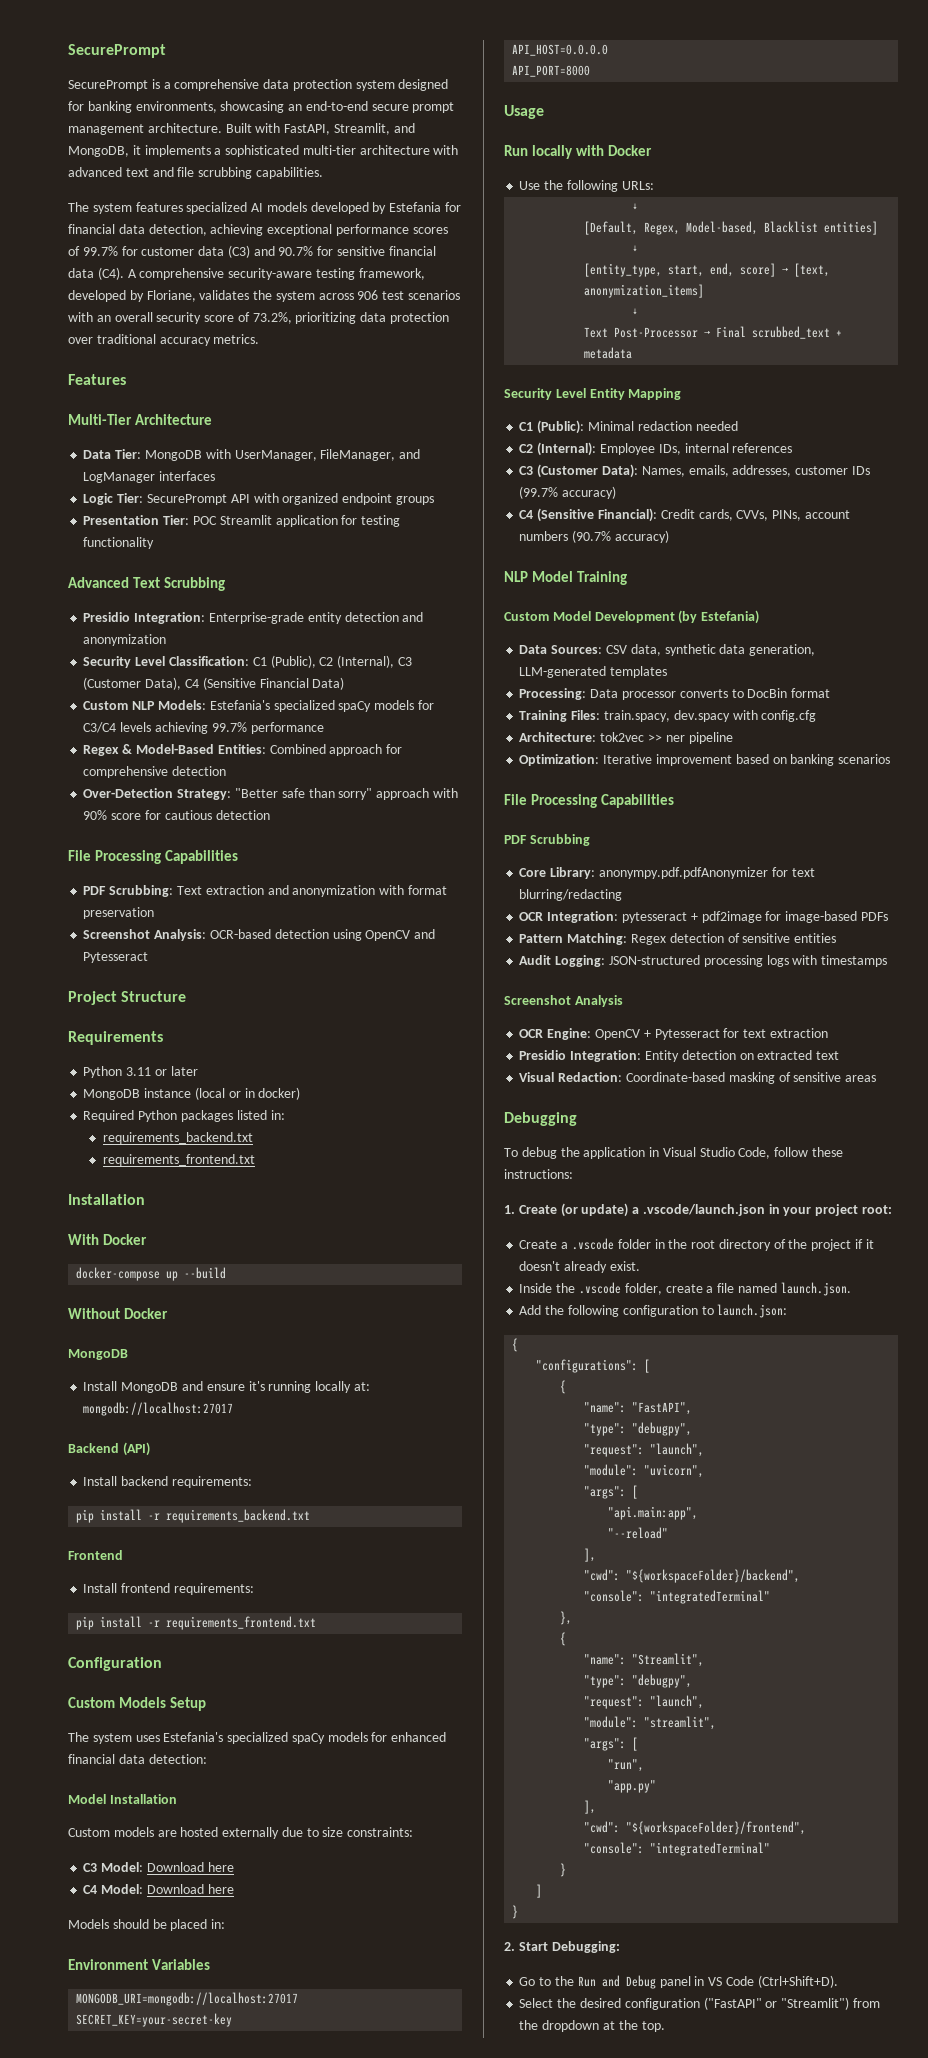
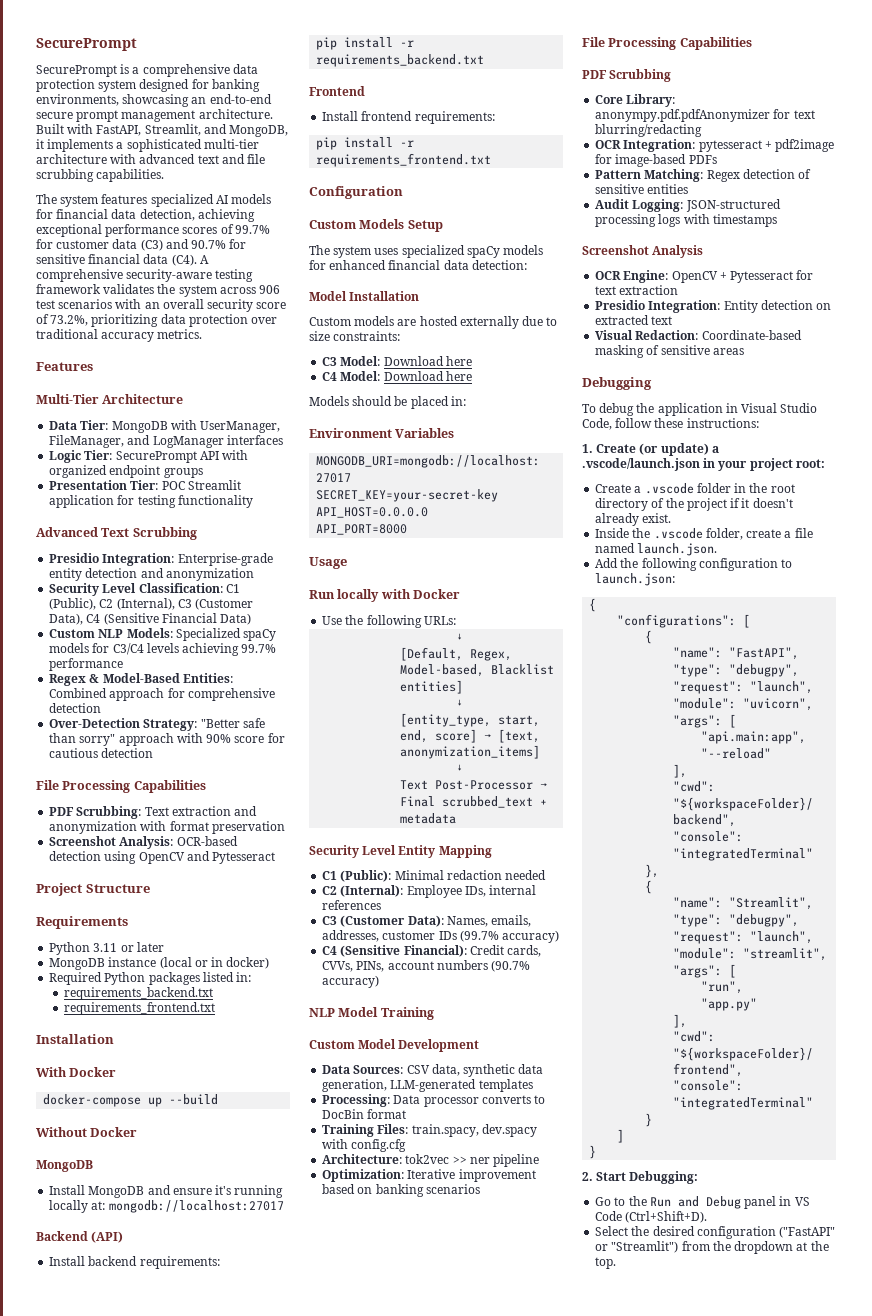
[310,202,442,214] developed by Estefania -> (272, 199) none
[358,268,425,280] [68,290,196,302] framework, developed by Floriane, -> [36,284,101,294] framework
[209,700,335,712] Estefania's specialized -> [175,628,241,641] Specialized
[163,1732,224,1742] Estefania's -> (399, 251) none
[678,610,760,624] (by Estefania) -> (480, 1045) none

